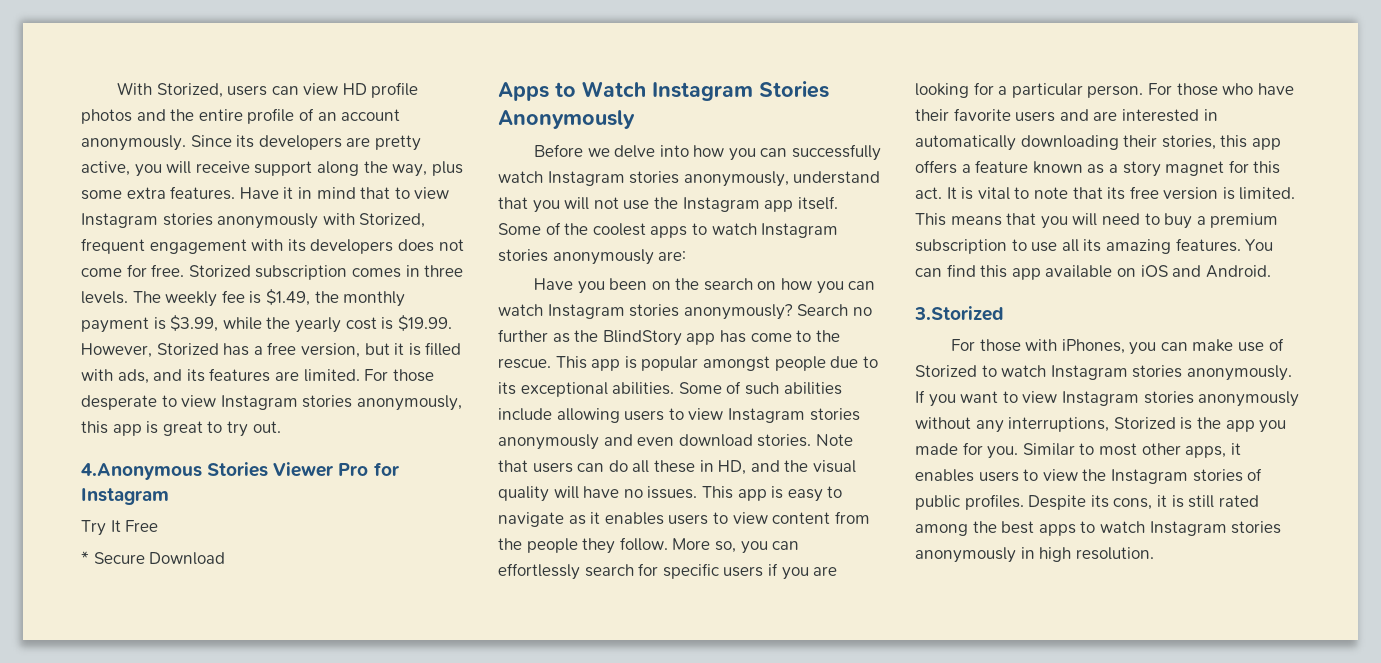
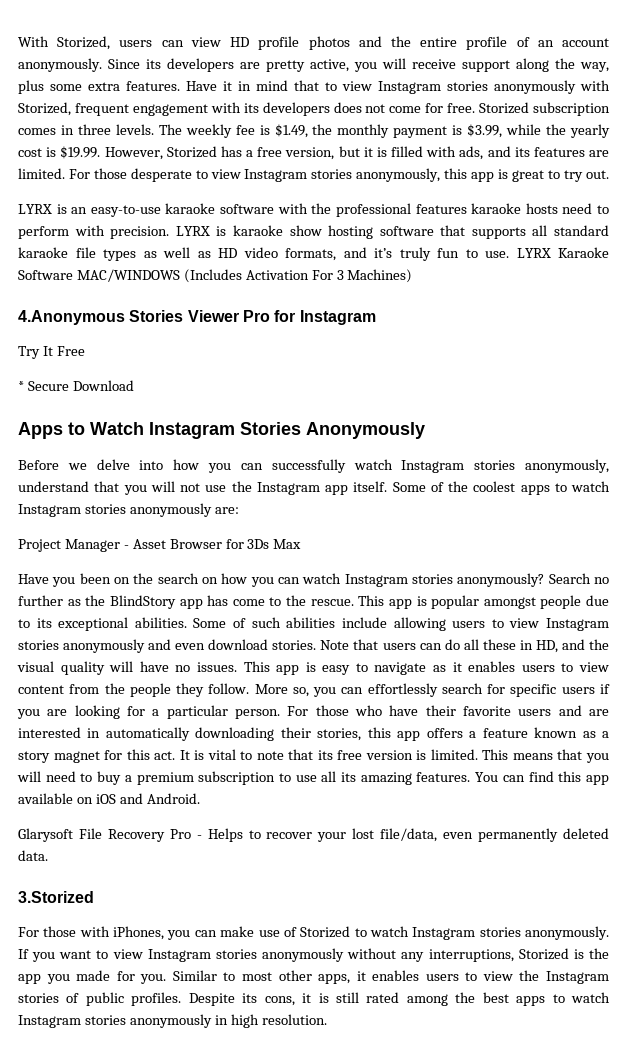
(281, 427) none -> [18,203,610,217] [18,225,609,239] [18,247,609,261] [18,269,413,283] // LYRX is an easy-to-use karaoke software with the professional features karaoke hosts need to perform with precision. LYRX is karaoke show hosting software that supports all standard karaoke file types as well as HD video formats, and it’s truly fun to use. LYRX Karaoke Software MAC/WINDOWS (Includes Activation For 3 Machines)
(687, 256) none -> [18,539,302,552] // Project Manager - Asset Browser for 3Ds Max
(1271, 271) none -> [18,828,609,842] [18,850,48,861] // Glarysoft File Recovery Pro - Helps to recover your lost file/data, even permanently deleted data.

